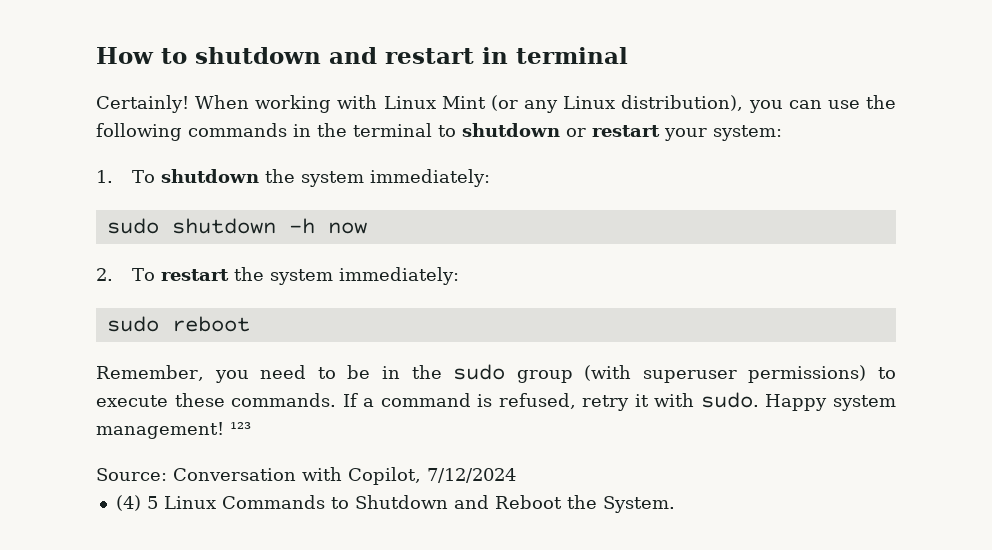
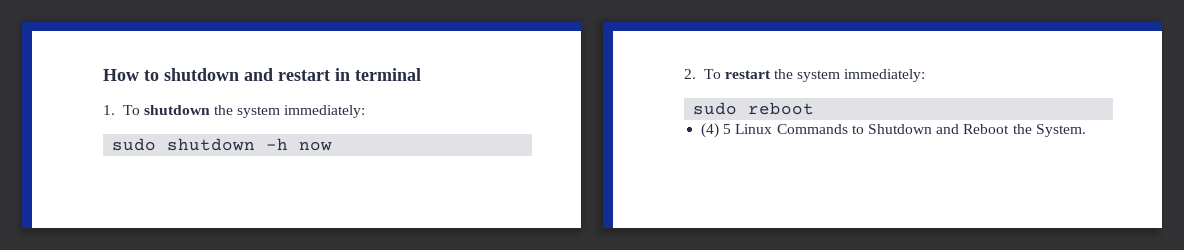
[96,95,896,113] [96,123,782,141] // Certainly! When working with Linux Mint (or any Linux distribution), you can use the following commands in the terminal to shutdown or restart your system: -> (421, 74) none
[96,364,896,383] [96,392,897,411] [96,422,251,439] [96,467,516,485] // Remember, you need to be in the sudo group (with superuser permissions) to execute these commands. If a command is refused, retry it with sudo. Happy system management! ¹²³ // Source: Conversation with Copilot, 7/12/2024 -> (815, 108) none

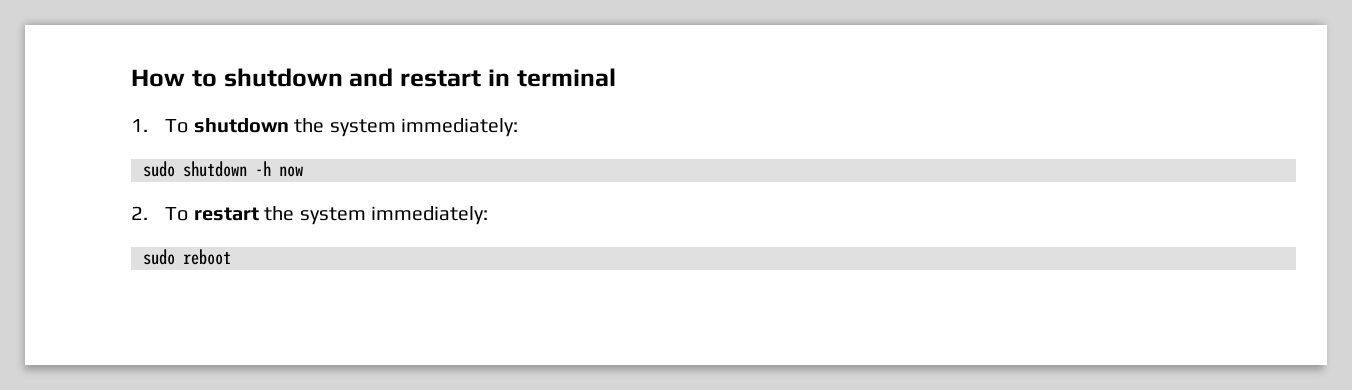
[701,123,1086,138] // (4) 5 Linux Commands to Shutdown and Reboot the System. -> (231, 257) none

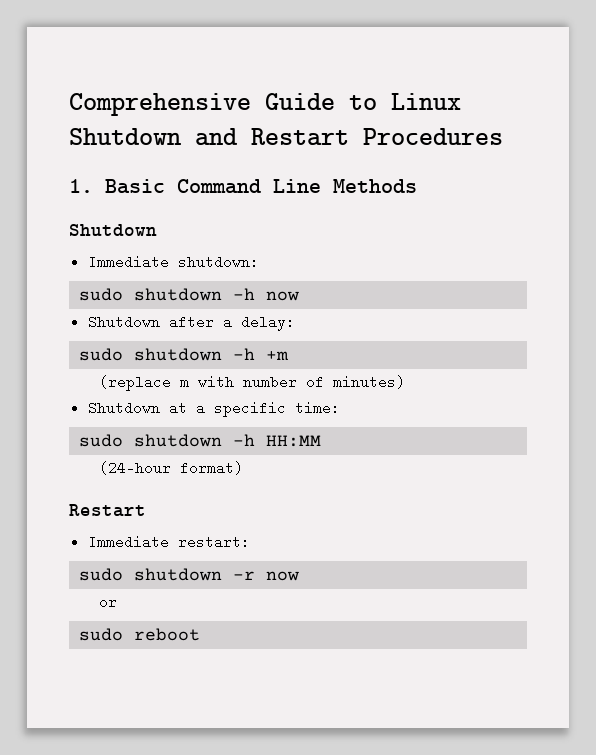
[131,68,616,87] [131,118,518,137] [143,161,303,177] [131,206,488,225] How to shutdown and restart in terminal // 1. To shutdown the system immediately: // sudo shutdown -h now // 2. To restart the system immediately: -> [69,93,461,116] [69,128,503,146] [69,179,417,194] [69,224,157,236] [87,255,259,269] [79,288,300,301] [87,315,295,331] [79,348,290,361] [98,375,405,391] [87,401,340,417] [79,434,322,447] [98,461,243,475] [69,504,146,517] [87,535,250,549] [79,568,300,581] [98,600,117,607] Comprehensive Guide to Linux Shutdown and Restart Procedures // 1. Basic Command Line Methods // Shutdown // Immediate shutdown: // sudo shutdown -h now // Shutdown after a delay: // sudo shutdown -h +m // (replace m with number of minutes) // Shutdown at a specific time: // sudo shutdown -h HH:MM // (24-hour format) // Restart // Immediate restart: // sudo shutdown -r now // or

